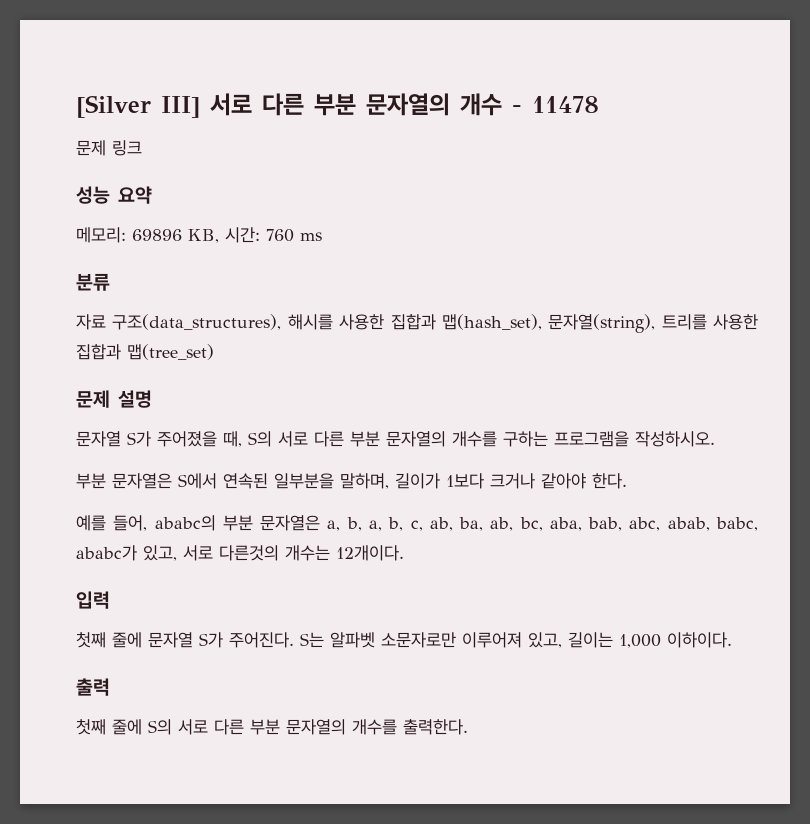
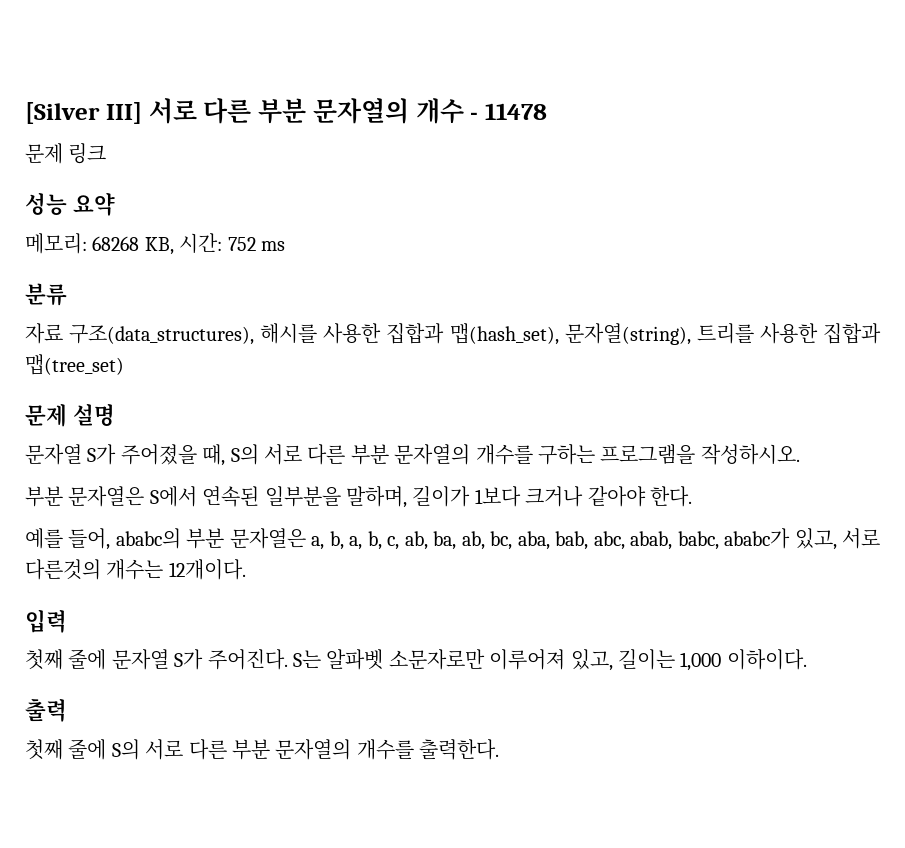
[132,229,182,241] 69896 -> [92,236,140,251] 68268
[266,229,294,242] 760 -> [227,237,256,251] 752

